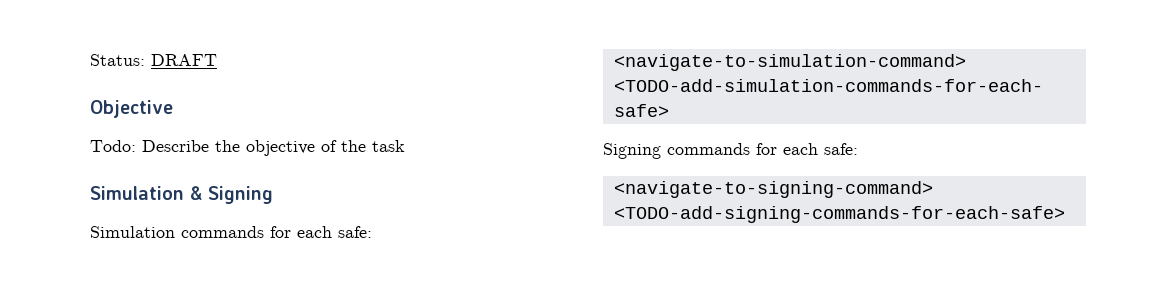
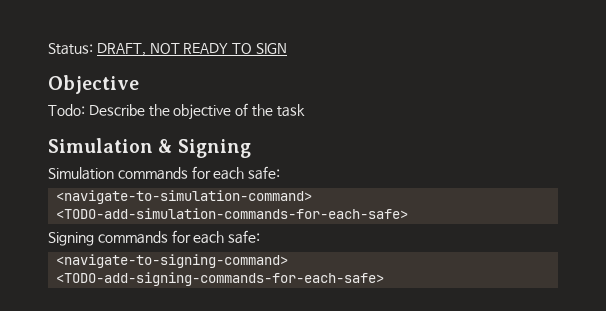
[151,54,217,66] DRAFT -> [96,43,287,56] DRAFT, NOT READY TO SIGN

